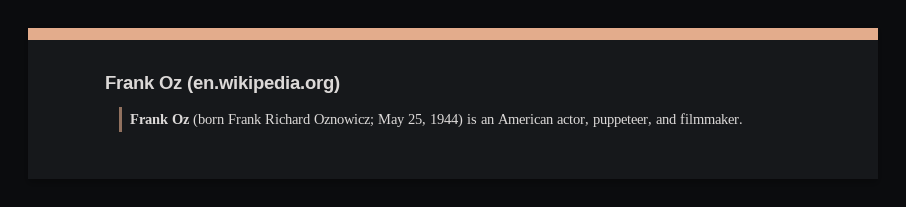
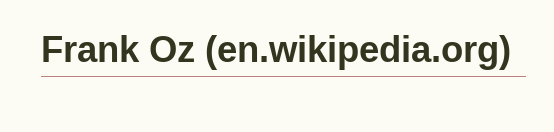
[129,113,743,128] // Frank Oz (born Frank Richard Oznowicz; May 25, 1944) is an American actor, puppeteer, and filmmaker. -> (511, 52) none

